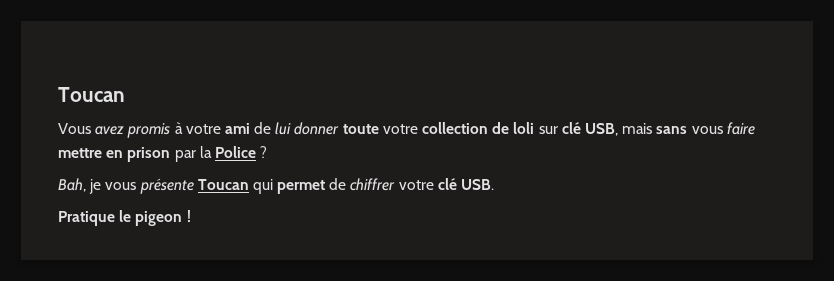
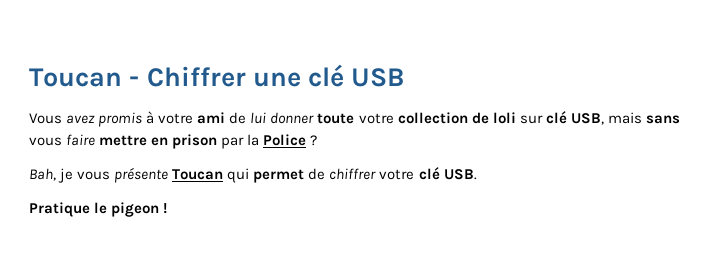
[58,87,125,102] Toucan -> [29,64,406,87] Toucan - Chiffrer une clé USB

